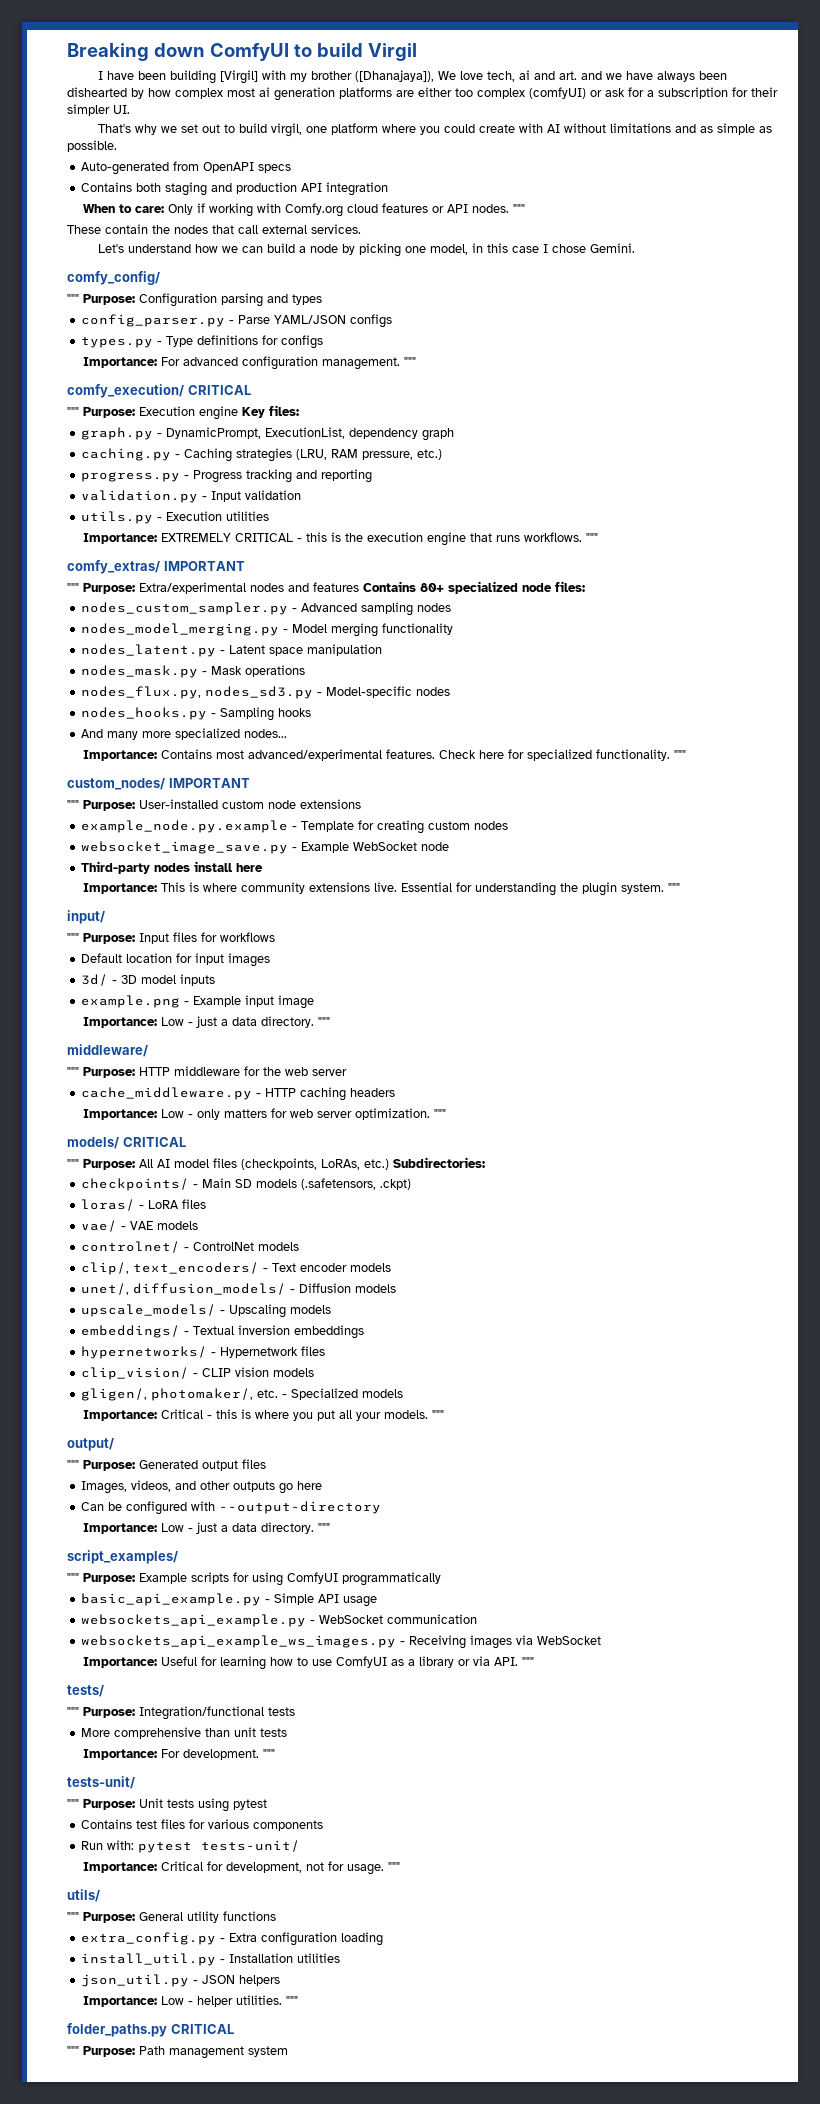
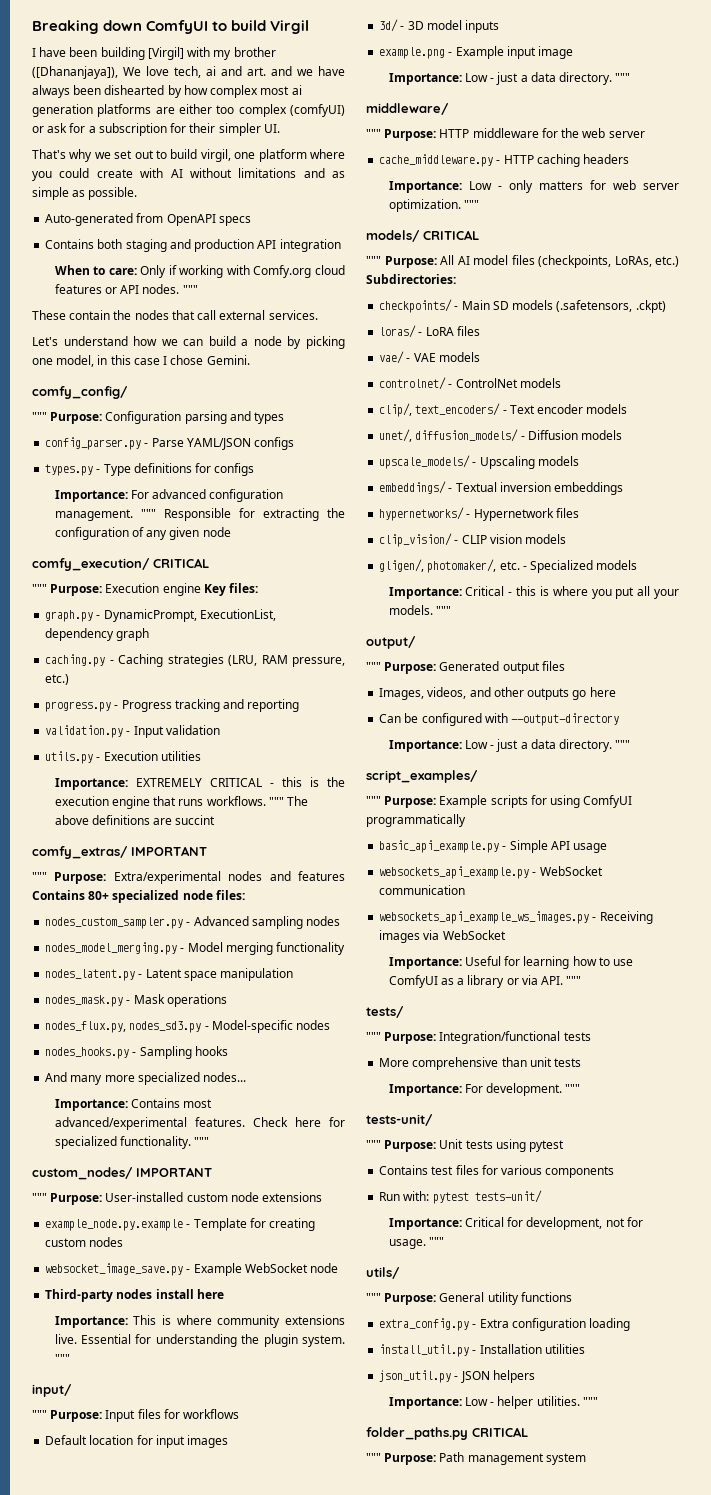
[355,70,435,82] ([Dhanajaya]), -> [32,66,118,79] ([Dhananjaya]),
(417, 361) none -> [163,508,346,521] [54,527,231,540] Responsible for extracting the configuration of any given node
(599, 537) none -> [287,796,309,806] [54,815,216,825] The above definitions are succint

